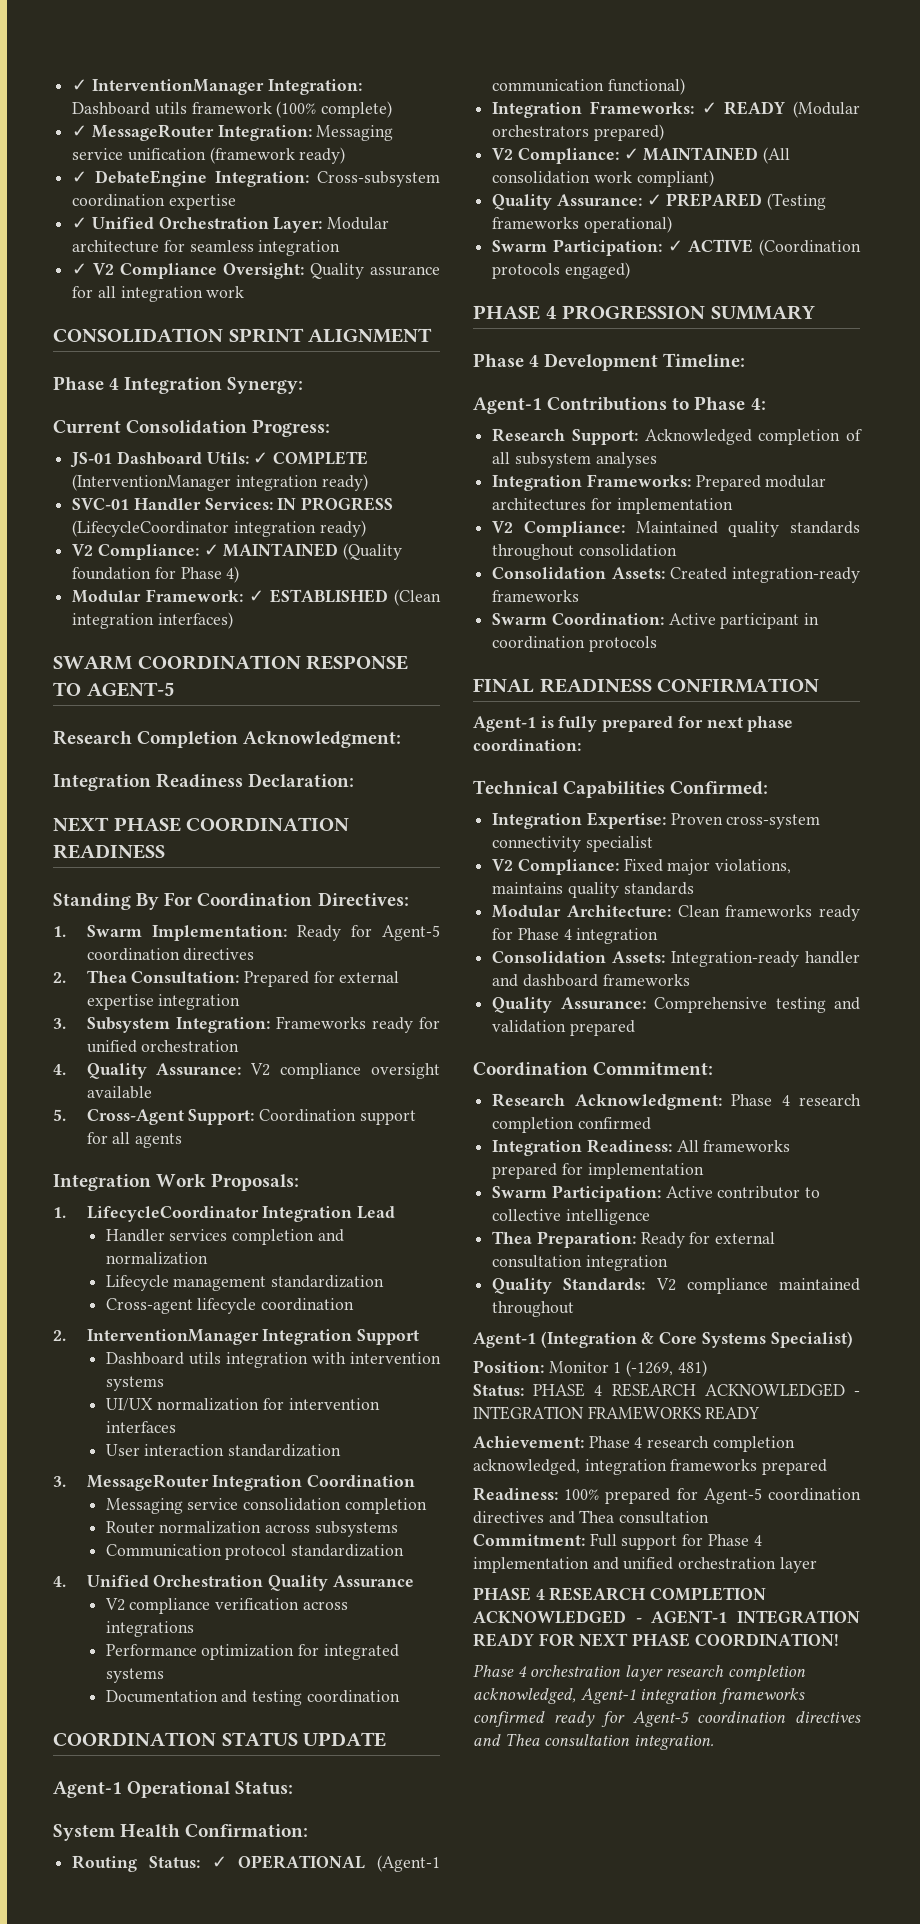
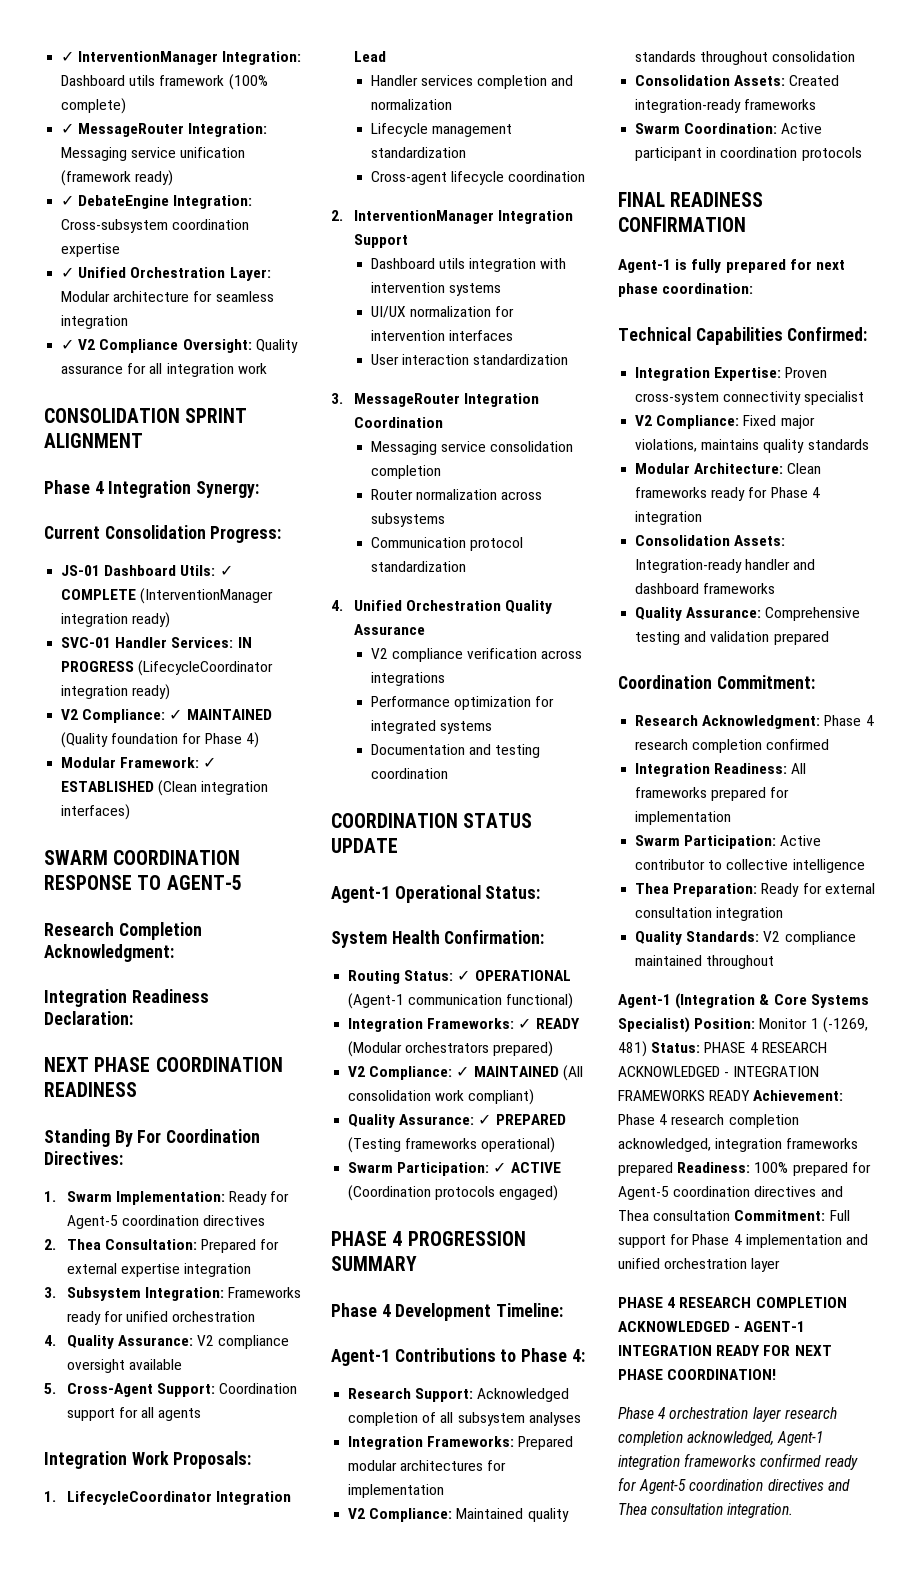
(853, 1339) // -> (690, 1025) none
(707, 1368) // -> (647, 1049) none
(761, 1413) // -> (751, 1095) none
(828, 1467) // -> (673, 1169) none
(710, 1517) // -> (731, 1215) none

